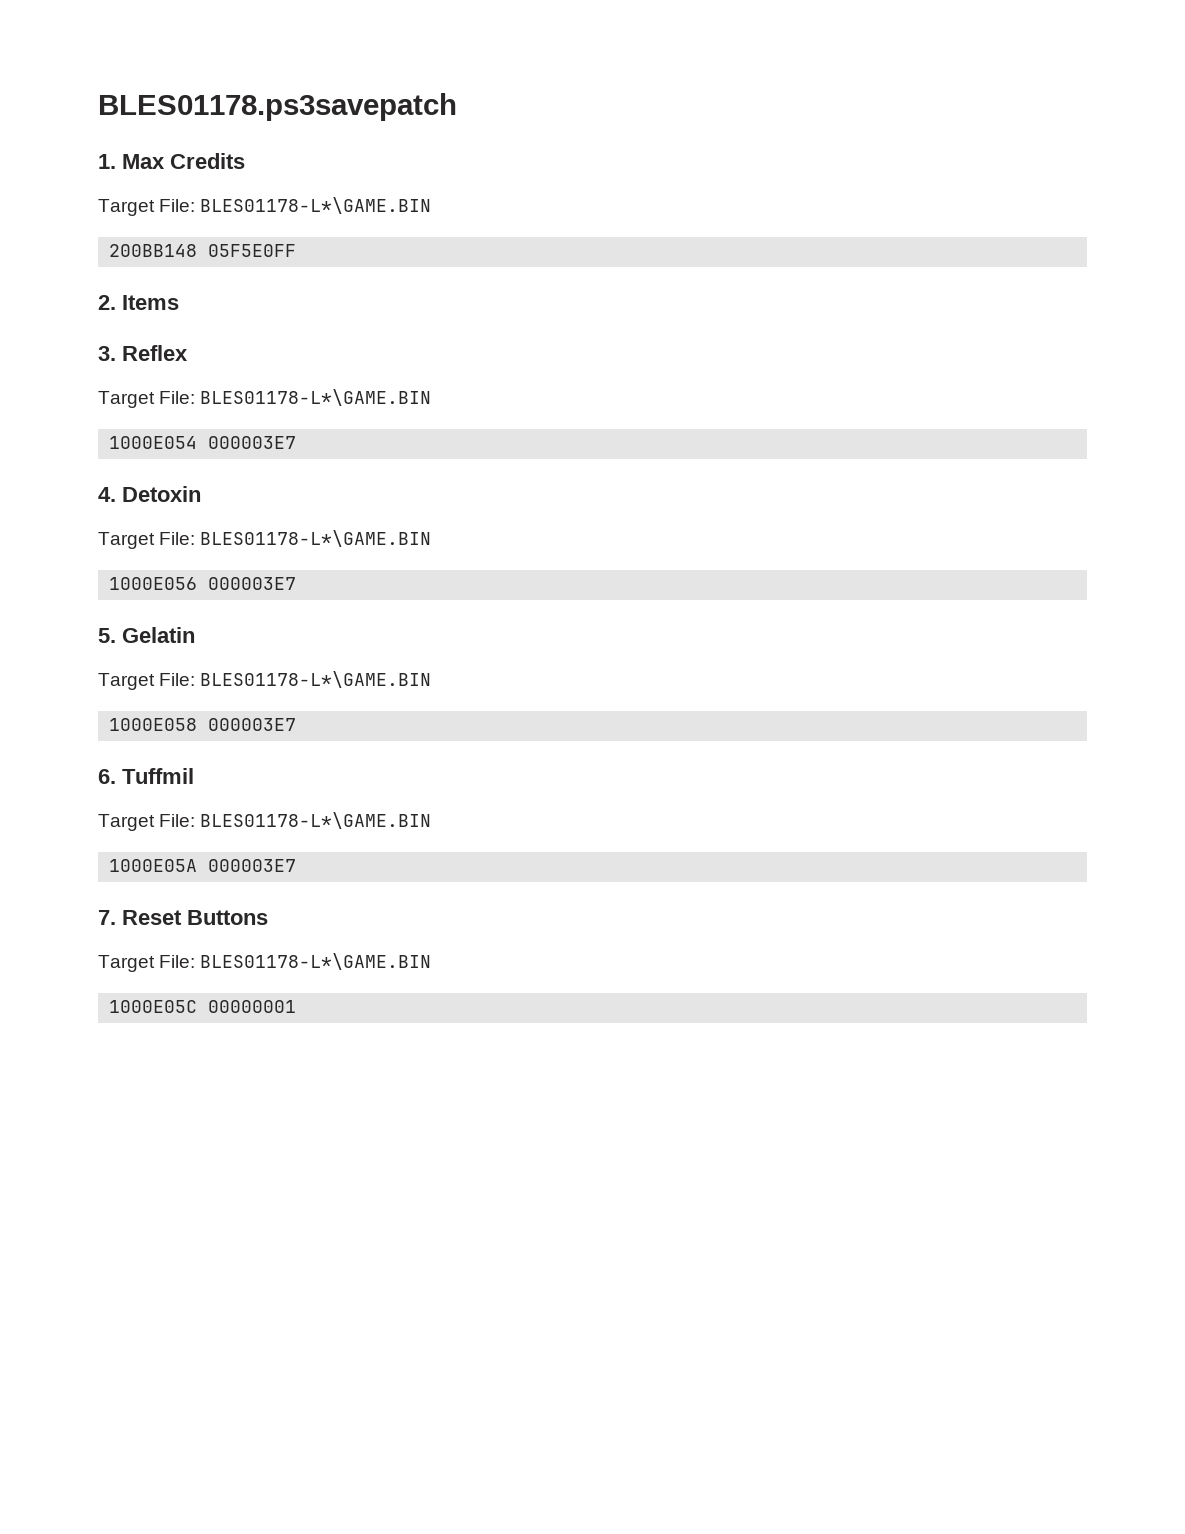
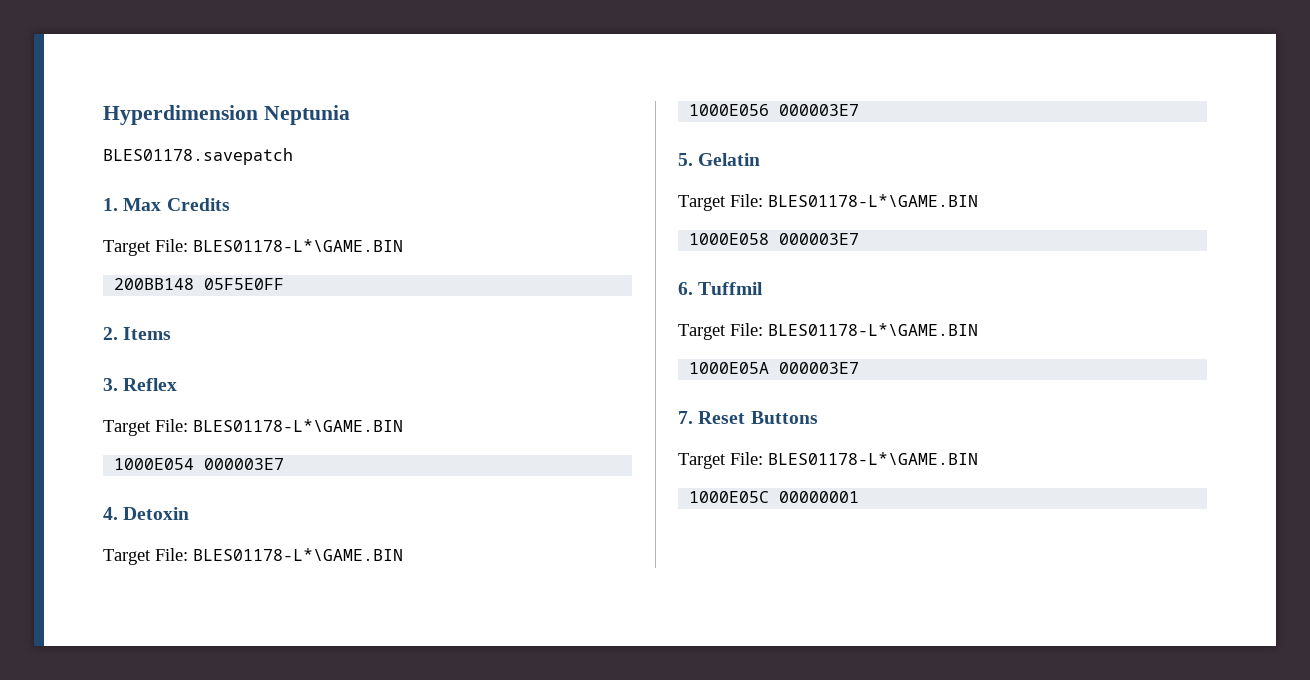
[98,93,457,121] BLES01178.ps3savepatch -> [103,105,350,125] [103,148,293,165] Hyperdimension Neptunia // BLES01178.savepatch

